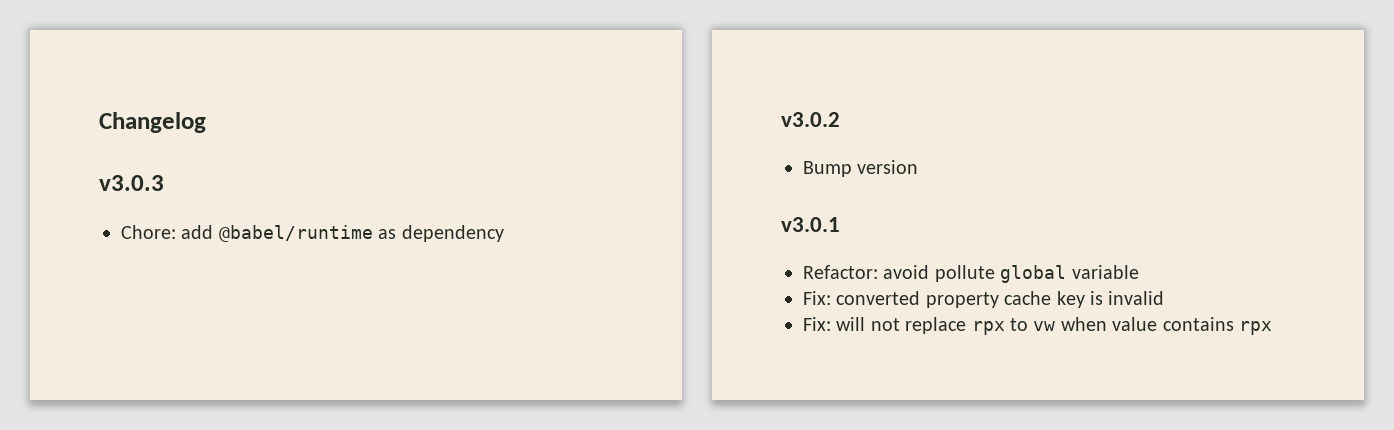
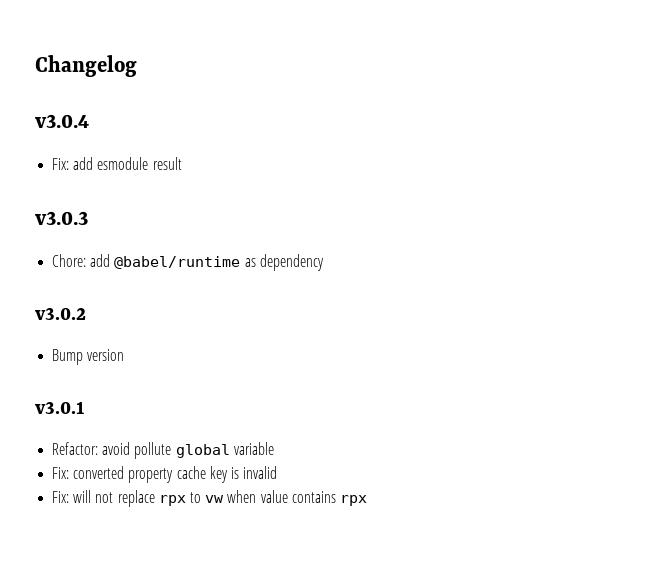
(206, 122) none -> [35,114,89,128] [52,157,182,170] // v3.0.4 // Fix: add esmodule result

